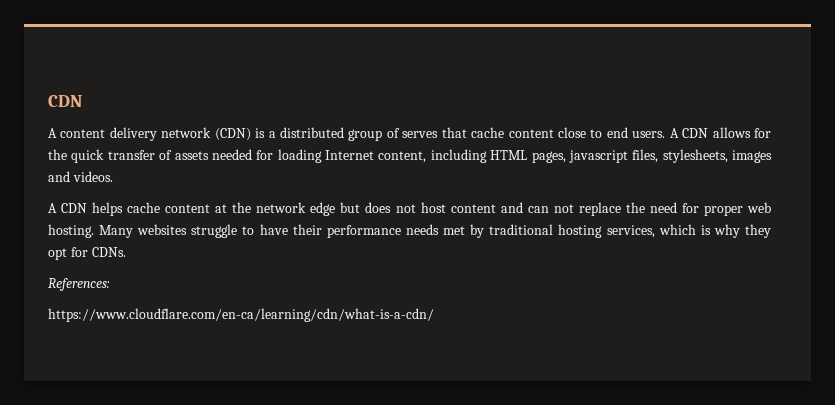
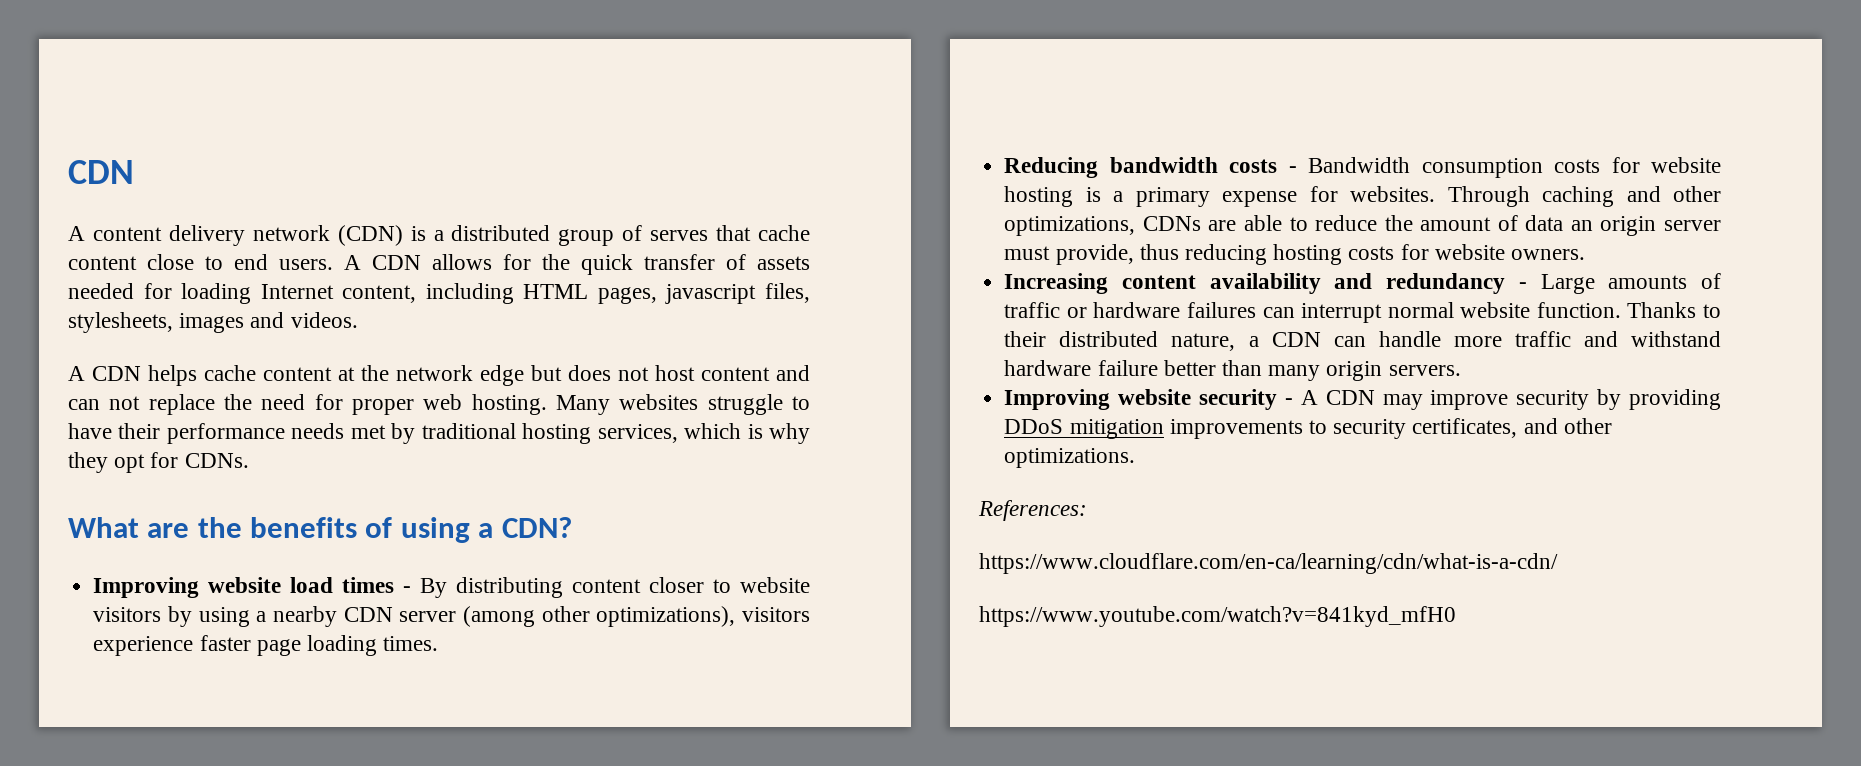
(126, 252) none -> [68,517,572,543] [93,577,811,598] [93,606,810,627] [93,635,439,656] [1004,157,1721,178] [1004,186,1722,207] [1004,215,1722,236] [1004,244,1585,265] [1004,273,1721,294] [1004,302,1721,323] [1004,331,1721,351] [1004,360,1461,381] [1004,389,1721,410] [1004,418,1612,439] [1004,448,1136,468] // What are the benefits of using a CDN? // Improving website load times - By distributing content closer to website visitors by using a nearby CDN server (among other optimizations), visitors experience faster page loading times. // Reducing bandwidth costs - Bandwidth consumption costs for website hosting is a primary expense for websites. Through caching and other optimizations, CDNs are able to reduce the amount of data an origin server must provide, thus reducing hosting costs for website owners. // Increasing content availability and redundancy - Large amounts of traffic or hardware failures can interrupt normal website function. Thanks to their distributed nature, a CDN can handle more traffic and withstand hardware failure better than many origin servers. // Improving website security - A CDN may improve security by providing DDoS mitigation improvements to security certificates, and other optimizations.
(434, 315) none -> [979,606,1456,627] // https://www.youtube.com/watch?v=841kyd_mfH0

